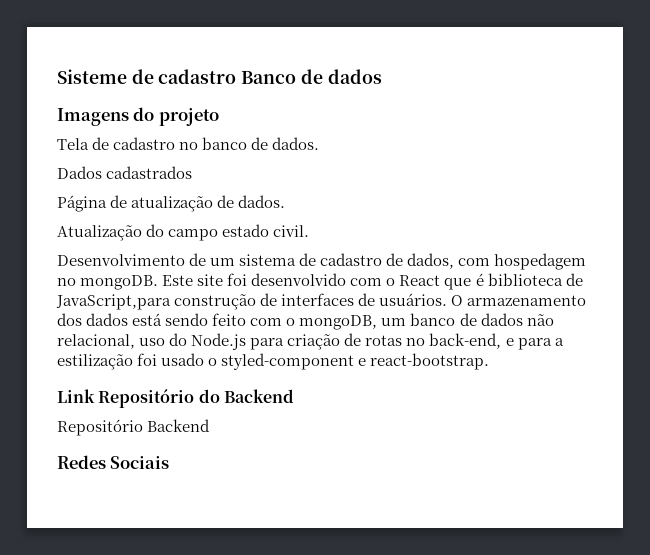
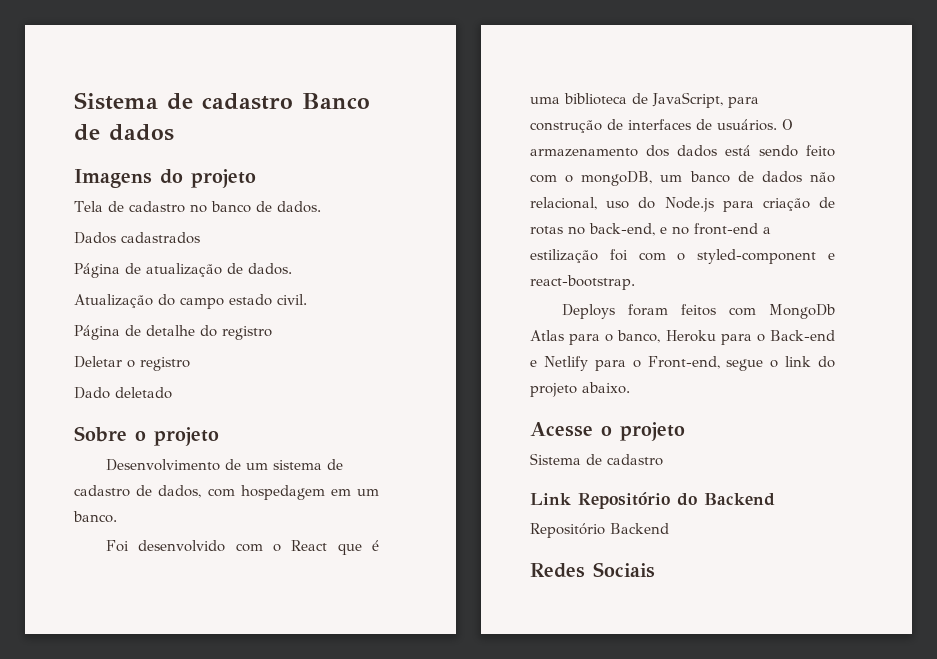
[57,69,127,84] Sisteme -> [74,92,158,110] Sistema
(310, 231) none -> [74,325,272,340] [74,356,190,371] [74,387,172,399] [74,426,219,446] // Página de detalhe do registro // Deletar o registro // Dado deletado // Sobre o projeto
[57,273,248,290] no mongoDB. Este site foi -> [330,489,379,496] [73,511,117,523] [106,540,130,552] em um banco. // Foi
(484, 279) none -> [530,97,560,104] uma
[56,294,171,310] JavaScript,para -> [652,92,759,108] JavaScript, para
[517,338,552,350] para -> [672,223,758,235] no front-end
[161,353,205,366] usado -> [638,252,666,261] com
(490, 361) none -> [562,304,835,319] [530,330,835,345] [530,356,835,371] [530,382,630,397] [530,422,685,441] [530,453,663,466] // Deploys foram feitos com MongoDb Atlas para o banco, Heroku para o Back-end e Netlify para o Front-end, segue o link do projeto abaixo. // Acesse o projeto // Sistema de cadastro

